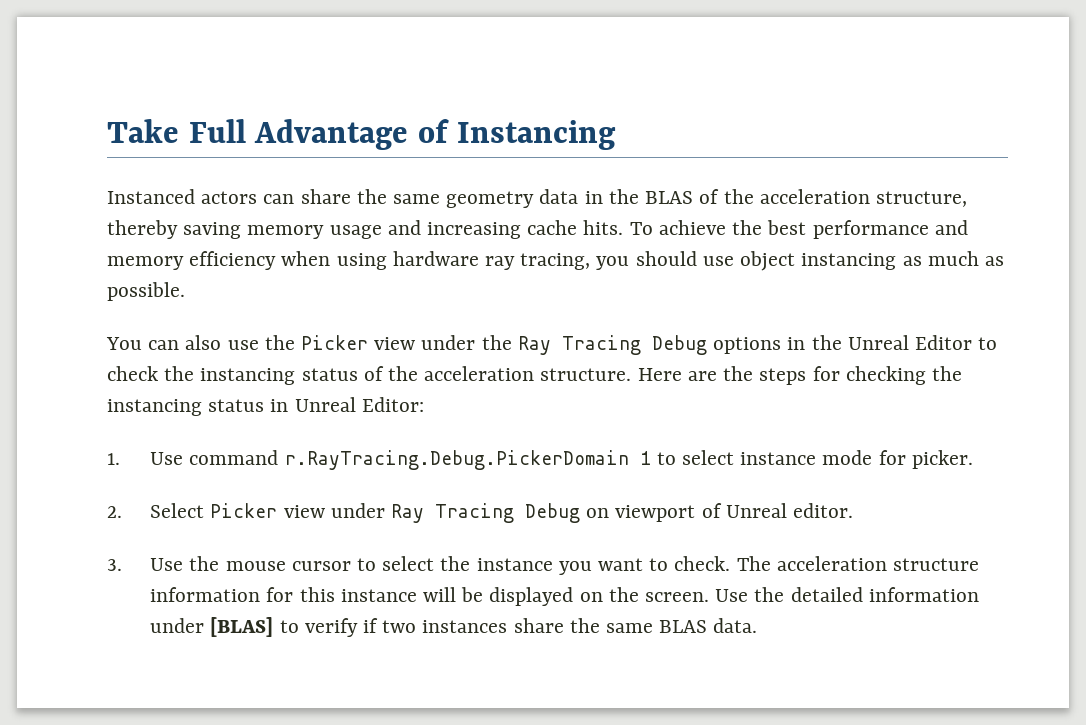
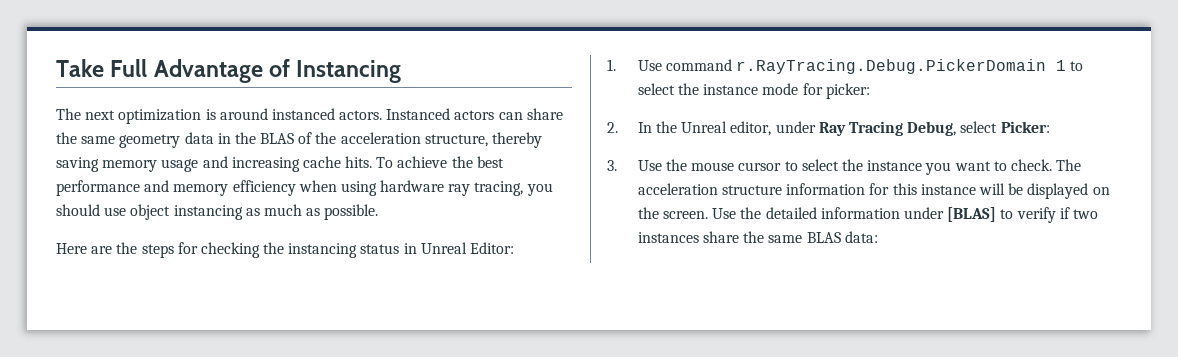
(616, 135) none -> [56,108,383,124] The next optimization is around instanced actors.
[106,335,998,355] [107,366,632,385] You can also use the Picker view under the Ray Tracing Debug options in the Unreal Editor to check the instancing status of the acceleration structure. -> (379, 212) none
(734, 457) none -> [678,83,700,95] the
[911,450,973,469] picker. -> [825,83,870,99] picker:
[150,503,853,523] Select Picker view under Ray Tracing Debug on viewport of Unreal editor. -> [637,121,1050,136] In the Unreal editor, under Ray Tracing Debug, select Picker:
[713,618,758,633] data. -> [844,231,878,243] data:

